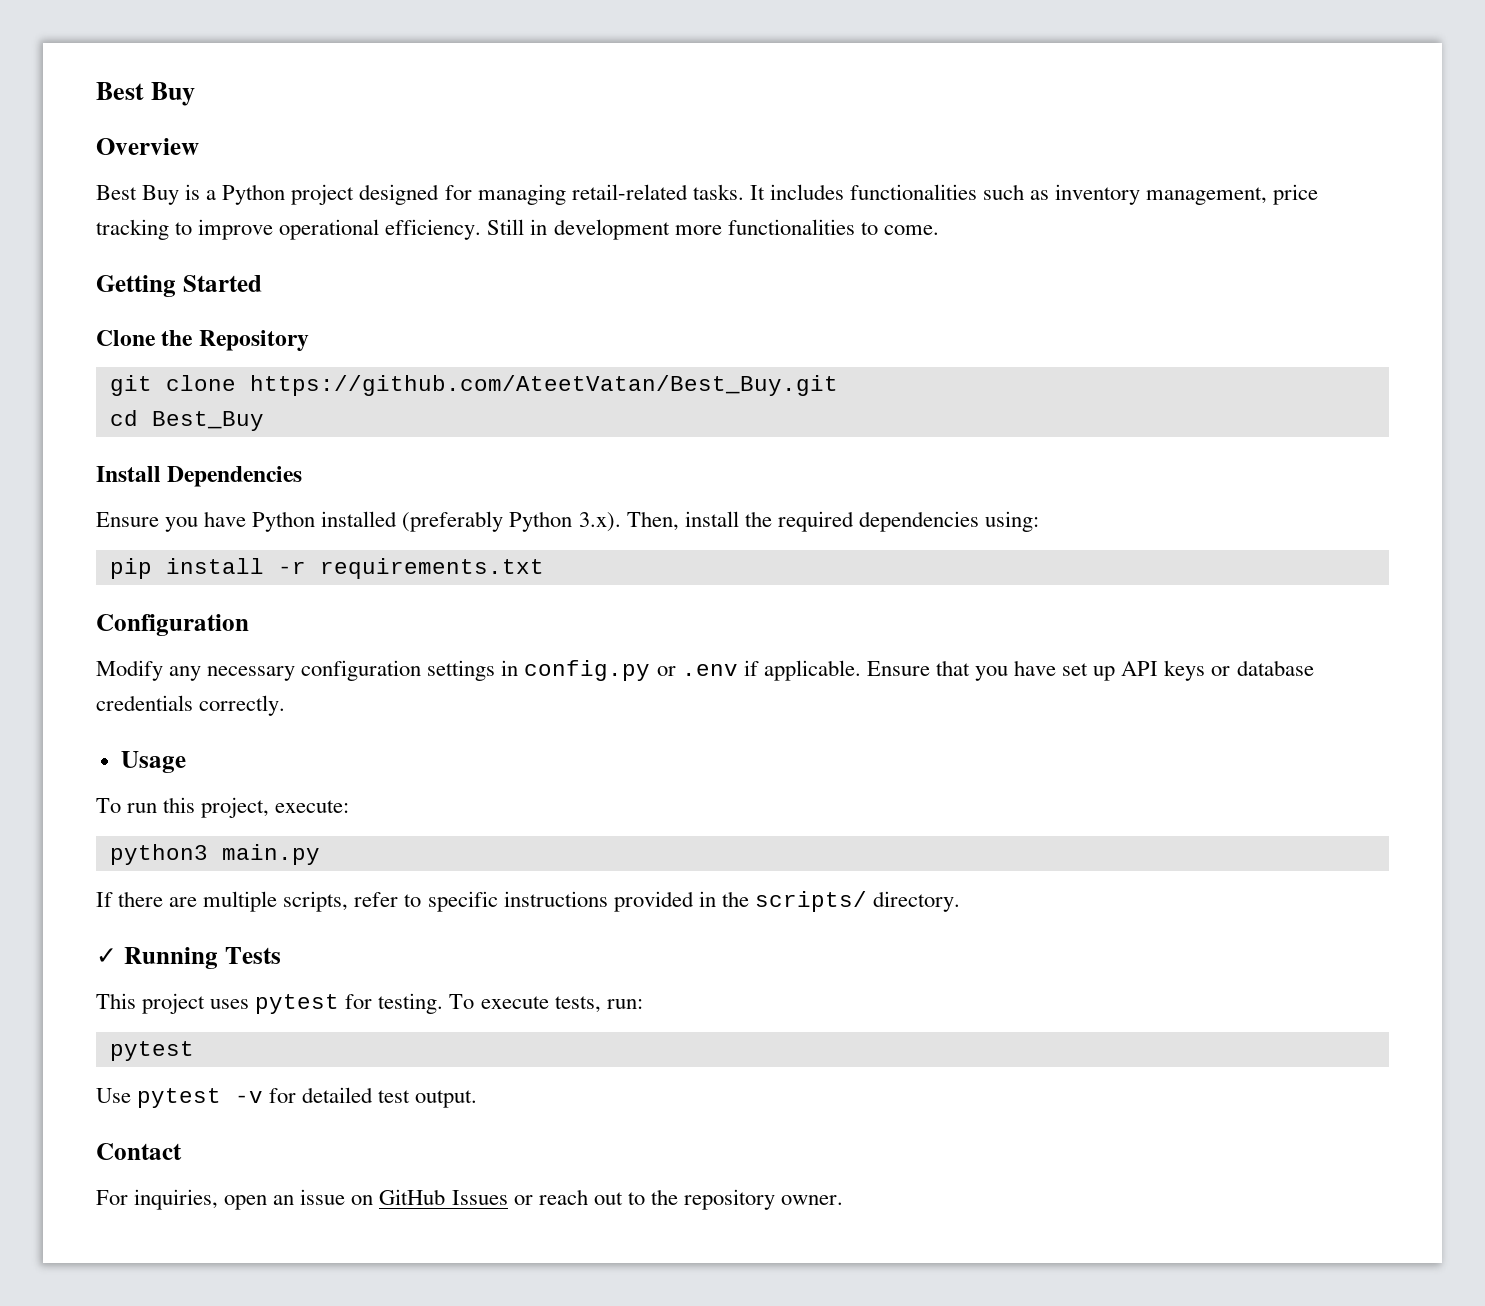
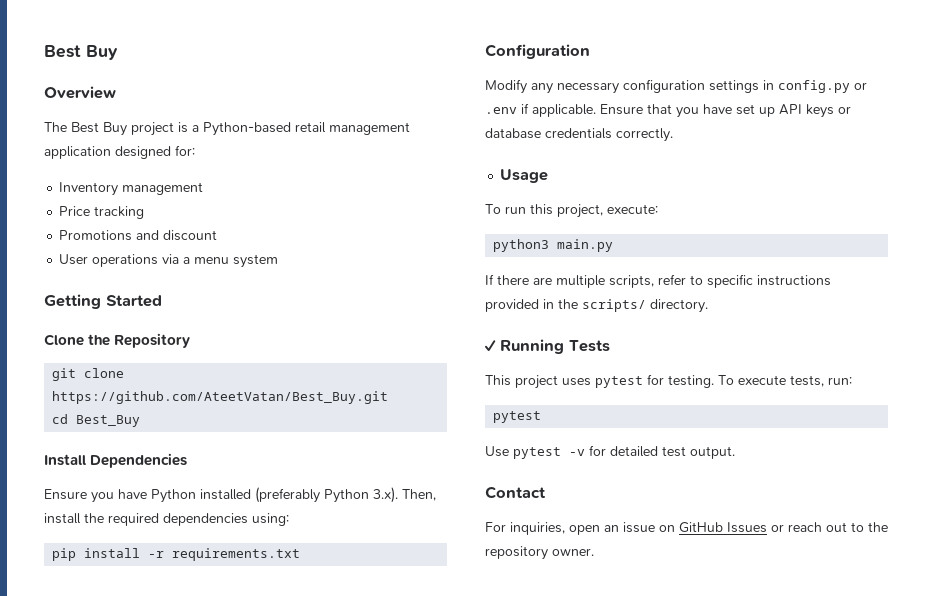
[96,185,180,205] Best Buy -> [44,122,174,136] The Best Buy project
[222,184,1319,205] [96,219,939,240] Python project designed for managing retail-related tasks. It includes functionalities such as inventory management, price tracking to improve operational efficiency. Still in development more functionalities to come. -> [203,122,410,136] [44,145,195,159] [59,182,204,196] [59,206,145,219] [59,230,218,241] [59,254,279,268] Python-based retail management application designed for: // Inventory management // Price tracking // Promotions and discount // User operations via a menu system

